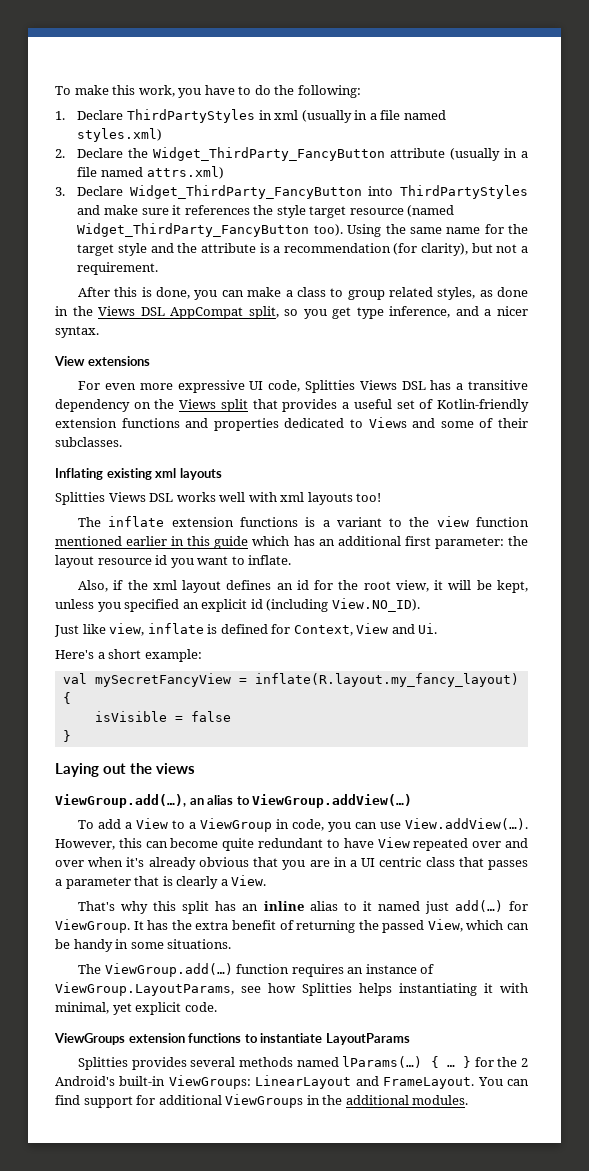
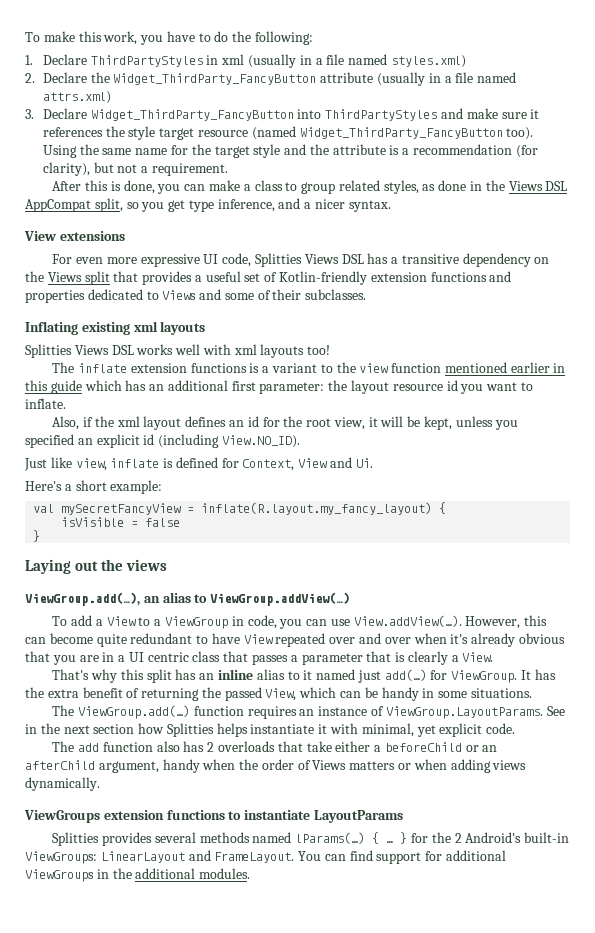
[55,982,261,996] ViewGroup.LayoutParams, see -> [385,706,565,719] [25,723,135,734] ViewGroup.LayoutParams. See in the next section
[399,983,477,996] instantiating -> [250,724,315,734] instantiate
(217, 1007) none -> [52,741,498,752] [25,759,527,773] [25,777,100,791] // The add function also has 2 overloads that take either a beforeChild or an afterChild argument, handy when the order of Views matters or when adding views dynamically.

